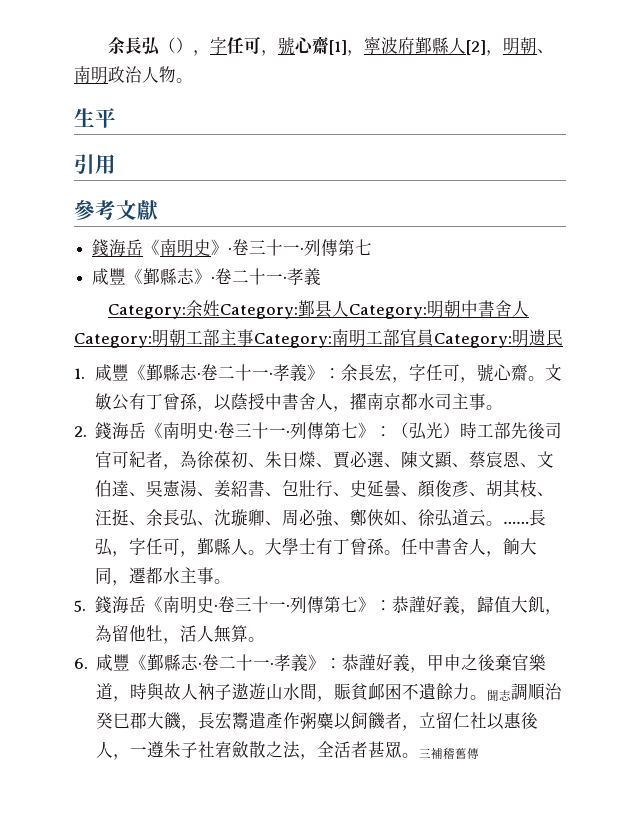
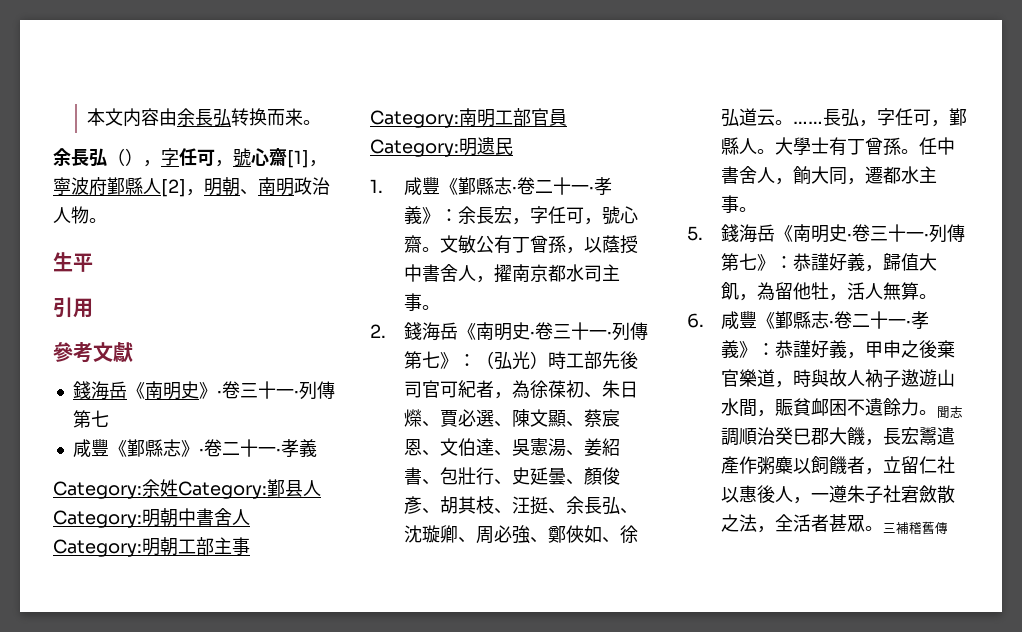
(107, 46) none -> [87,108,322,127] 本文内容由余長弘转换而来。 //

